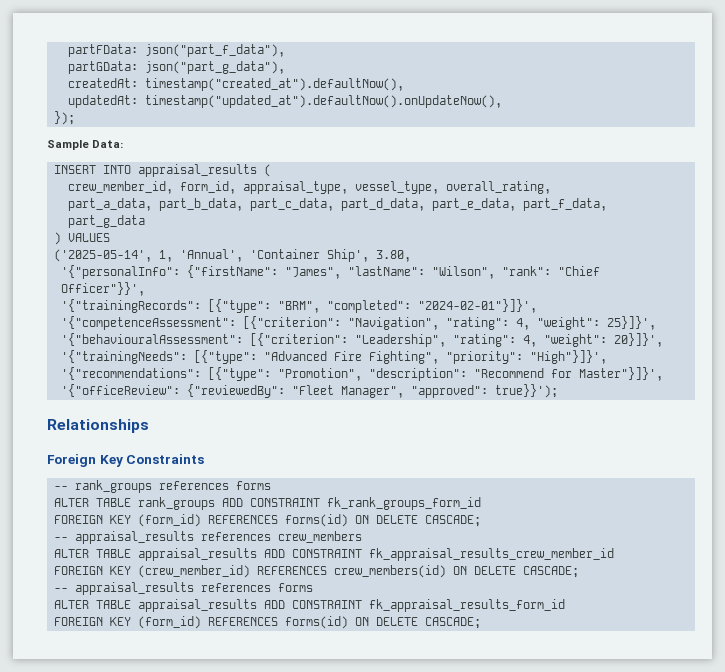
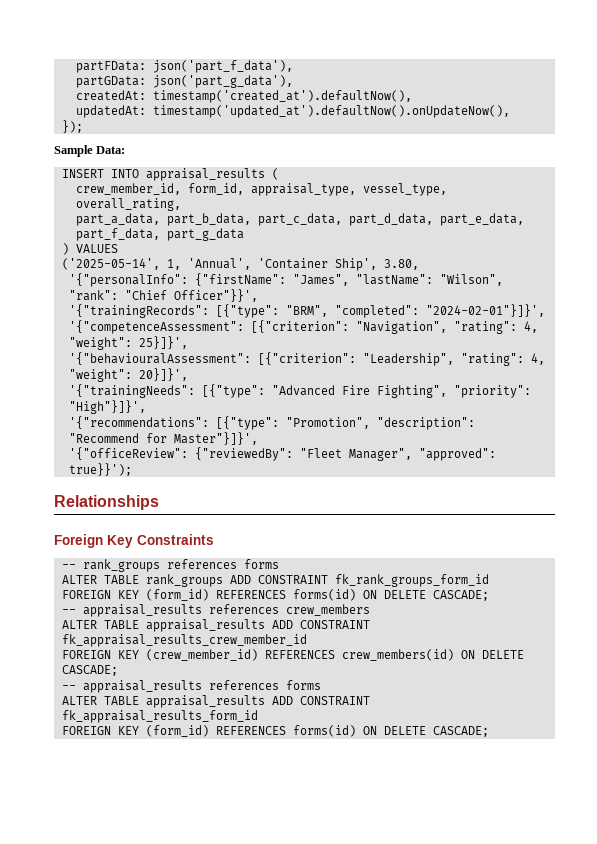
[144,44,285,57] json("part_f_data"), -> [152,60,293,73] json('part_f_data'),
[144,61,285,74] json("part_g_data"), -> [152,75,293,88] json('part_g_data'),
[144,78,404,91] timestamp("created_at").defaultNow(), -> [152,90,412,103] timestamp('created_at').defaultNow(),
[144,95,502,108] timestamp("updated_at").defaultNow().onUpdateNow(), -> [152,105,510,118] timestamp('updated_at').defaultNow().onUpdateNow(),

